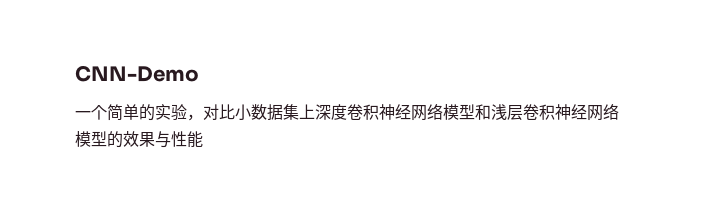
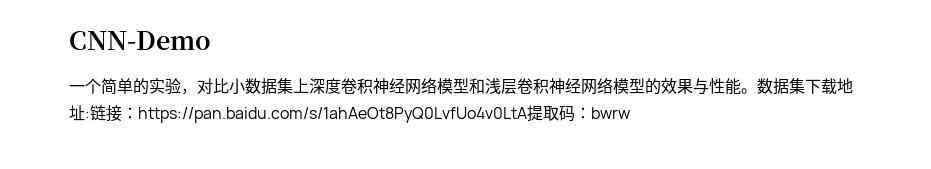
(203, 139) none -> [741,78,853,95] [69,105,630,123] 。数据集下载地址:链接：https://pan.baidu.com/s/1ahAeOt8PyQ0LvfUo4v0LtA提取码：bwrw

